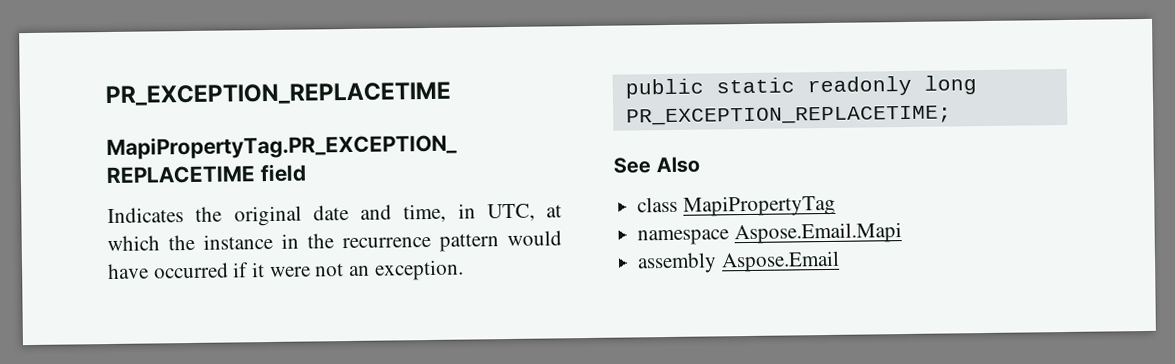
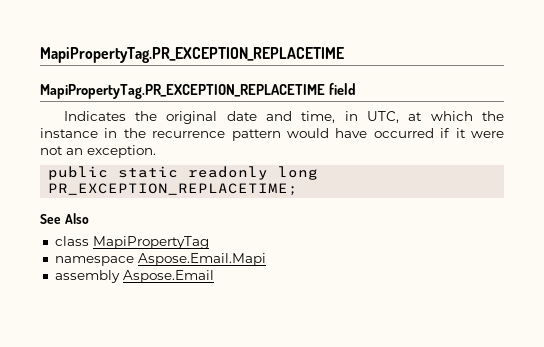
[105,81,451,107] PR_EXCEPTION_REPLACETIME -> [40,47,344,63] MapiPropertyTag.PR_EXCEPTION_REPLACETIME

